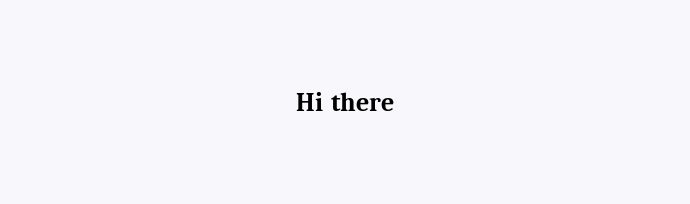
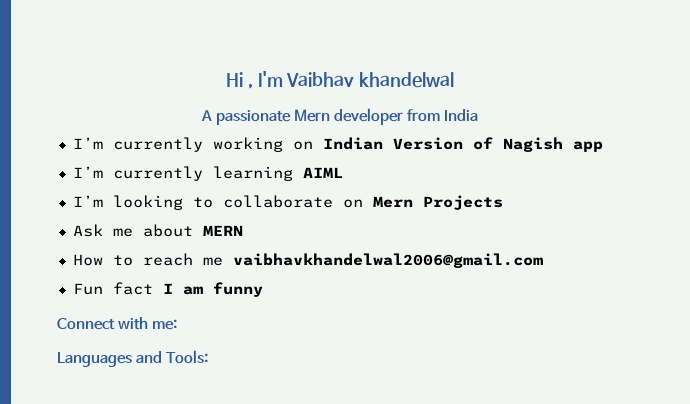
[330,92,394,111] there -> [247,71,455,89] [200,108,479,125] [72,137,603,152] [72,166,343,181] [72,195,503,210] [72,224,243,237] [72,253,543,268] [72,282,263,297] [57,317,178,330] [57,350,209,367] , I'm Vaibhav khandelwal // A passionate Mern developer from India // I’m currently working on Indian Version of Nagish app // I’m currently learning AIML // I’m looking to collaborate on Mern Projects // Ask me about MERN // How to reach me vaibhavkhandelwal2006@gmail.com // Fun fact I am funny // Connect with me: // Languages and Tools:

